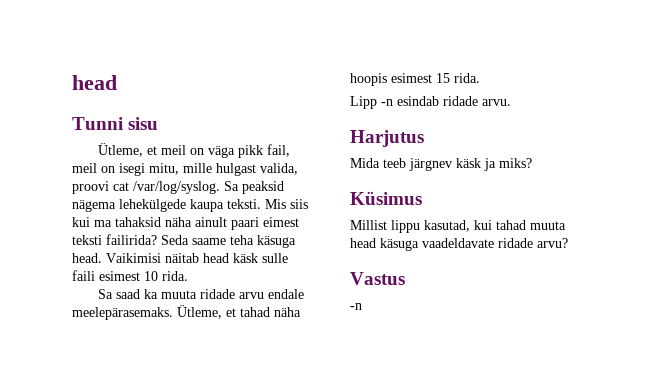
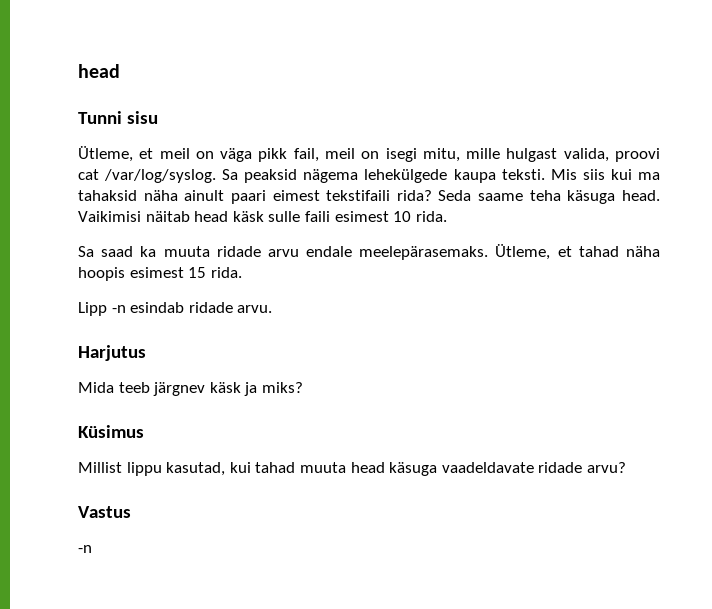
[72,234,157,245] teksti failirida? -> [326,190,432,201] tekstifaili rida?

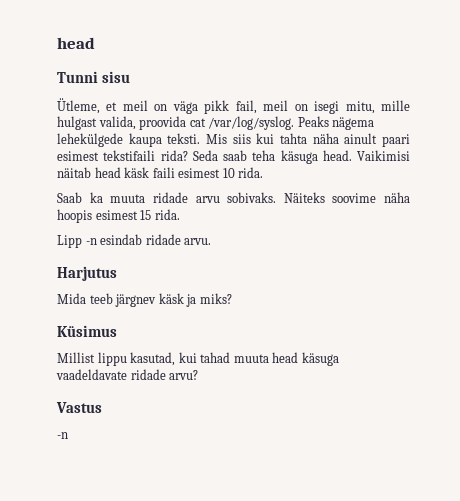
[615,148,660,162] proovi -> [139,116,187,130] proovida
[222,169,298,183] Sa peaksid -> [297,116,329,127] Peaks
[638,172,660,180] [78,190,137,201] ma tahaksid -> [279,133,307,144] tahta
[272,190,320,201] eimest -> [57,151,99,161] esimest
[478,193,524,201] saame -> [223,150,247,161] saab
[268,211,301,222] sulle -> (150, 172) none
[78,246,134,257] Sa saad -> [57,192,82,203] Saab
[306,244,619,260] endale meelepärasemaks. Ütleme, et tahad -> [227,192,377,203] sobivaks. Näiteks soovime

